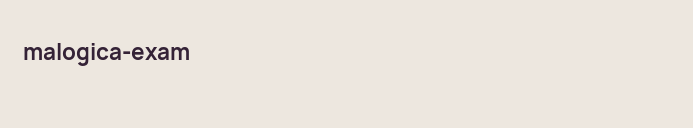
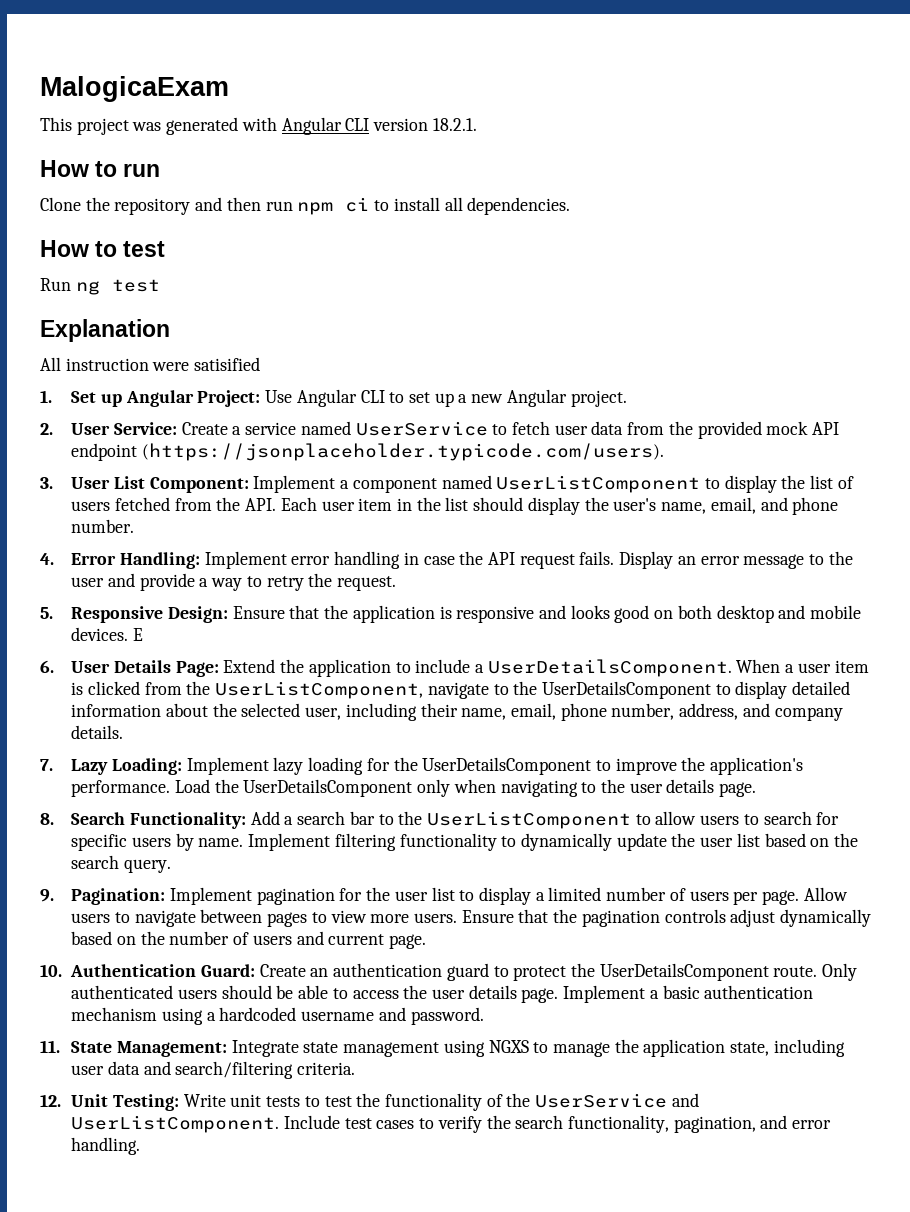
[23,43,190,66] malogica-exam -> [40,76,229,102] [40,117,477,135] [40,160,161,177] [40,197,571,215] [40,240,166,257] [40,278,160,295] [40,319,170,342] [40,357,261,371] [40,389,627,407] [40,421,840,439] [71,443,664,461] [40,475,854,493] [71,497,839,515] [71,519,135,533] [40,551,853,569] [71,573,397,591] [40,605,862,623] [71,627,143,641] [40,659,869,677] [71,681,851,699] [71,703,843,721] [71,725,124,739] [40,757,804,775] [71,779,757,797] [40,811,840,829] [71,833,859,851] [71,855,171,873] [40,887,848,905] [71,909,872,927] [71,931,427,949] [40,963,858,981] [71,985,814,1003] [71,1007,484,1025] [40,1039,845,1057] [71,1061,356,1079] [40,1093,699,1111] [71,1115,832,1133] [71,1137,141,1155] MalogicaExam // This project was generated with Angular CLI version 18.2.1. // How to run // Clone the repository and then run npm ci to install all dependencies. // How to test // Run ng test // Explanation // All instruction were satisified // 1. Set up Angular Project: Use Angular CLI to set up a new Angular project. // 2. User Service: Create a service named UserService to fetch user data from the provided mock API endpoint (https://jsonplaceholder.typicode.com/users). // 3. User List Component: Implement a component named UserListComponent to display the list of users fetched from the API. Each user item in the list should display the user's name, email, and phone number. // 4. Error Handling: Implement error handling in case the API request fails. Display an error message to the user and provide a way to retry the request. // 5. Responsive Design: Ensure that the application is responsive and looks good on both desktop and mobile devices. E // 6. User Details Page: Extend the application to include a UserDetailsComponent. When a user item is clicked from the UserListComponent, navigate to the UserDetailsComponent to display detailed information about the selected user, including their name, email, phone number, address, and company details. // 7. Lazy Loading: Implement lazy loading for the UserDetailsComponent to improve the application's performance. Load the UserDetailsComponent only when navigating to the user details page. // 8. Search Functionality: Add a search bar to the UserListComponent to allow users to search for specific users by name. Implement filtering functionality to dynamically update the user list based on the search query. // 9. Pagination: Implement pagination for the user list to display a limited number of users per page. Allow users to navigate between pages to view more users. Ensure that the pagination controls adjust dynamically based on the number of users and current page. // 10. Authentication Guard: Create an authentication guard to protect the UserDetailsComponent route. Only authenticated users should be able to access the user details page. Implement a basic authentication mechanism using a hardcoded username and password. // 11. State Management: Integrate state management using NGXS to manage the application state, including user data and search/filtering criteria. // 12. Unit Testing: Write unit tests to test the functionality of the UserService and UserListComponent. Include test cases to verify the search functionality, pagination, and error handling.

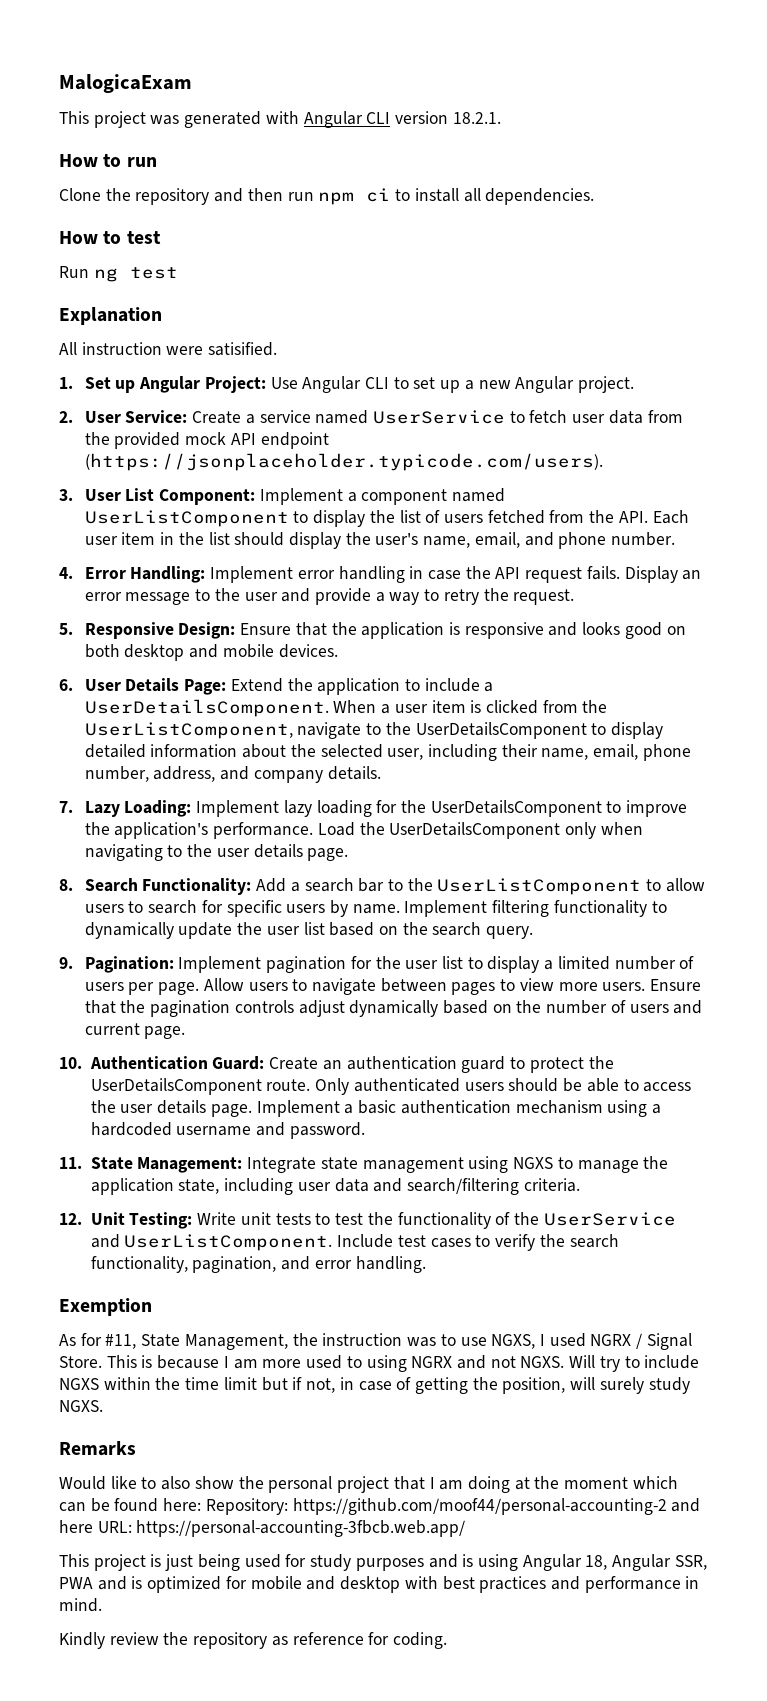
[194,357,261,371] satisified -> [208,342,278,356] satisified.
[132,628,143,641] E -> (338, 651) none
(141, 1146) none -> [59,1298,152,1316] [59,1333,692,1350] [59,1355,700,1372] [59,1377,690,1394] [59,1400,103,1412] [59,1441,136,1456] [59,1476,678,1493] [59,1498,701,1515] [59,1520,466,1537] [59,1554,707,1571] [59,1576,700,1593] [59,1598,102,1612] [59,1632,448,1649] // Exemption // As for #11, State Management, the instruction was to use NGXS, I used NGRX / Signal Store. This is because I am more used to using NGRX and not NGXS. Will try to include NGXS within the time limit but if not, in case of getting the position, will surely study NGXS. // Remarks // Would like to also show the personal project that I am doing at the moment which can be found here: Repository: https://github.com/moof44/personal-accounting-2 and here URL: https://personal-accounting-3fbcb.web.app/ // This project is just being used for study purposes and is using Angular 18, Angular SSR, PWA and is optimized for mobile and desktop with best practices and performance in mind. // Kindly review the repository as reference for coding.

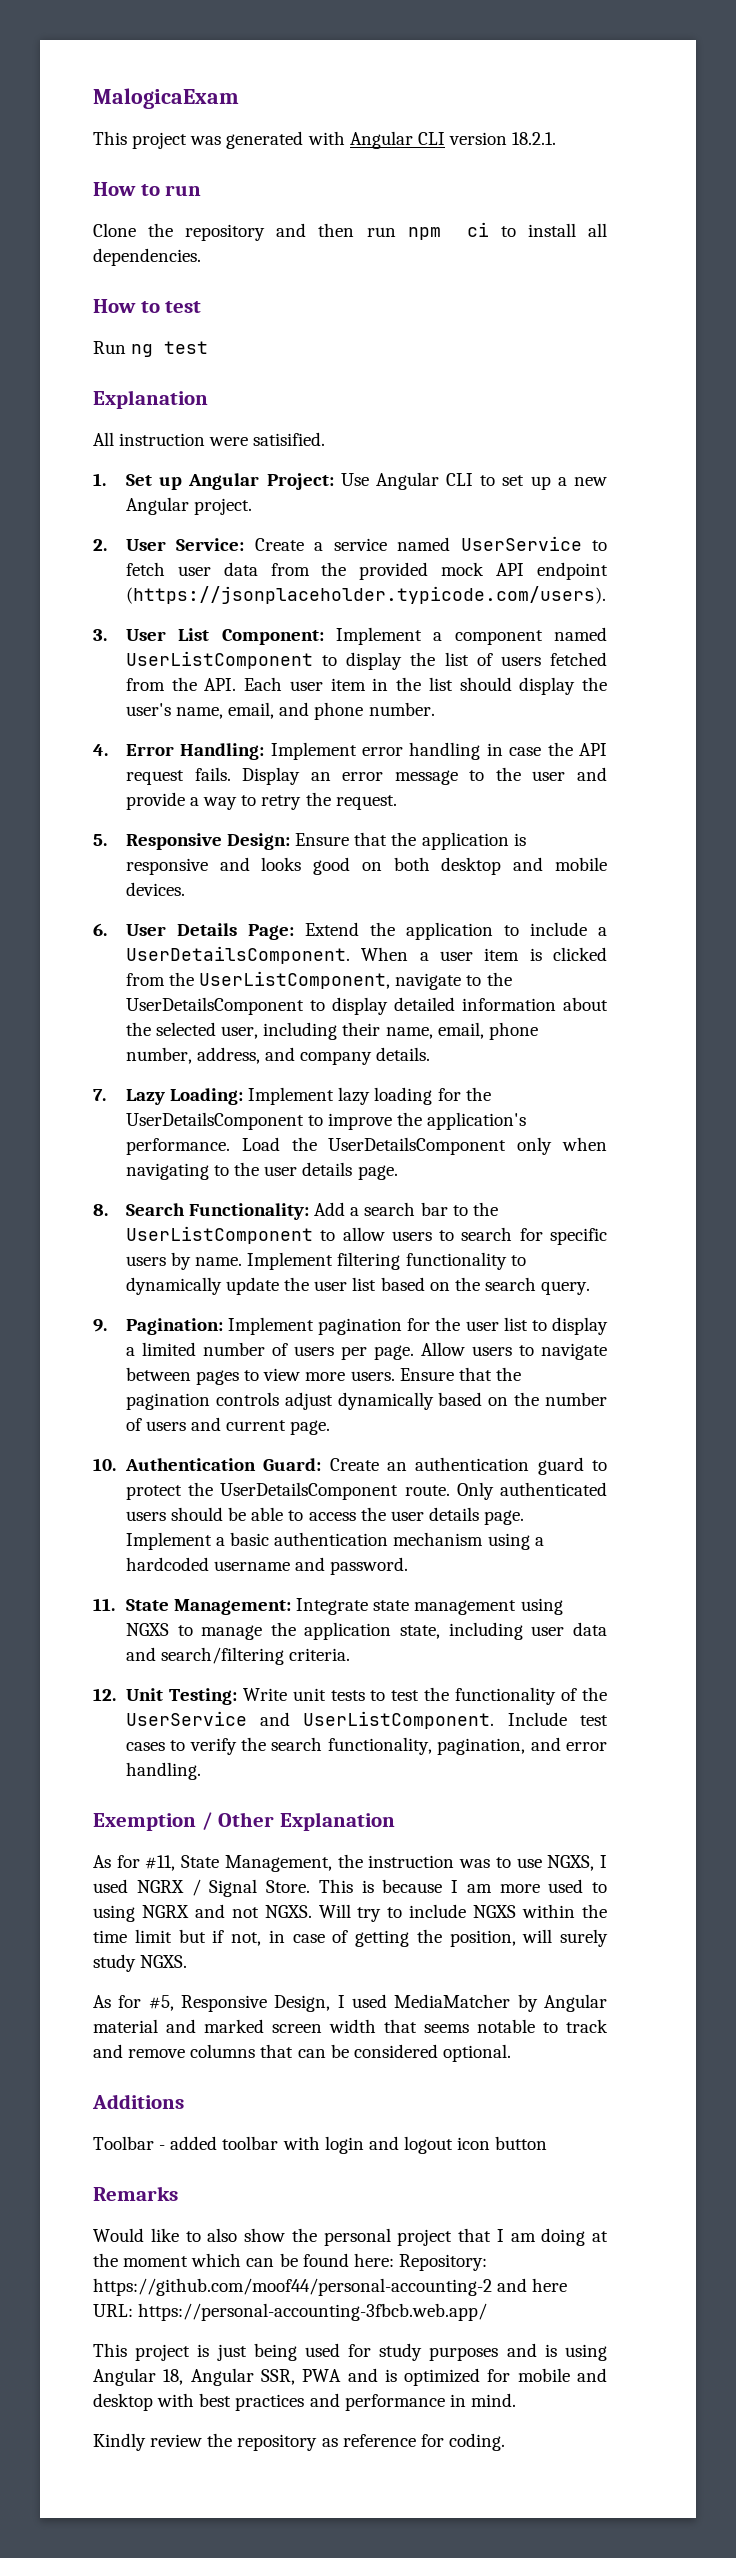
(152, 1307) none -> [201,1812,396,1831] / Other Explanation
(103, 1406) none -> [93,1994,607,2012] [93,2019,608,2033] [93,2044,511,2062] [92,2094,184,2109] [93,2136,548,2154] // As for #5, Responsive Design, I used MediaMatcher by Angular material and marked screen width that seems notable to track and remove columns that can be considered optional. // Additions // Toolbar - added toolbar with login and logout icon button

